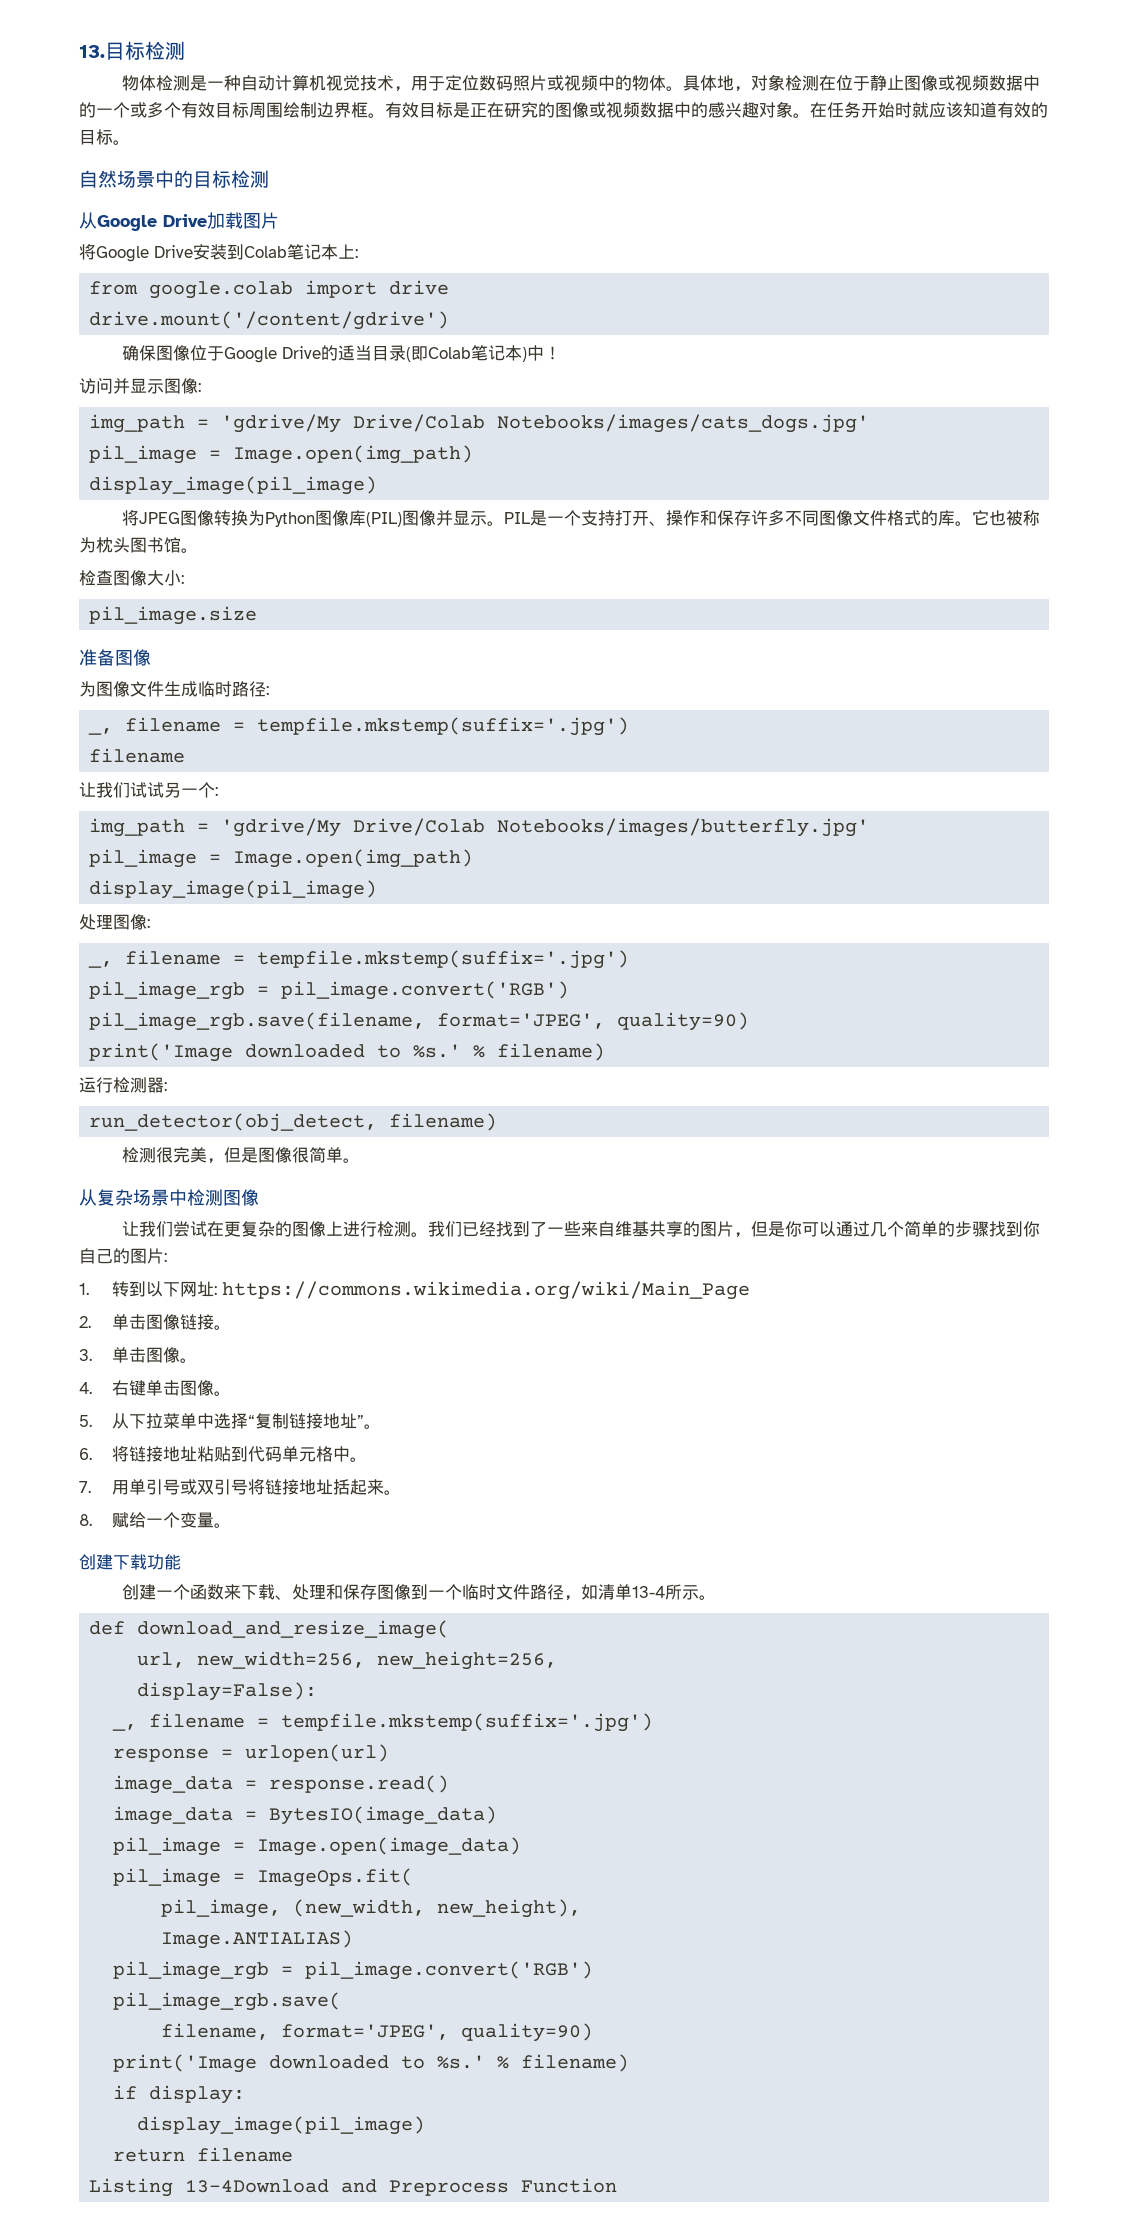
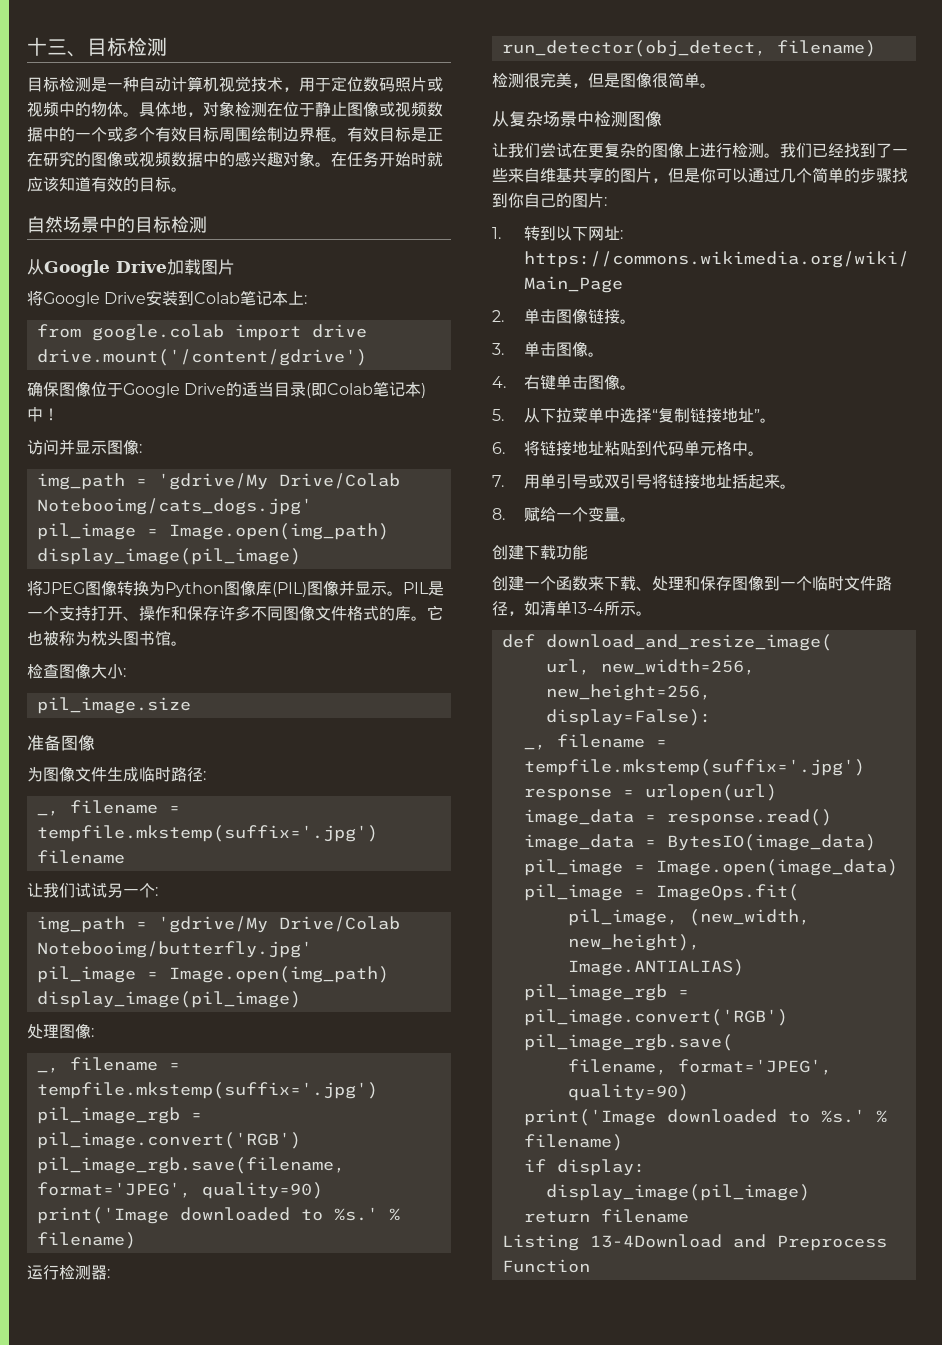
[79,41,185,60] [122,75,157,91] 13.目标检测 // 物体 -> [27,37,167,57] [27,77,59,92] 十三、目标检测 // 目标
[497,414,870,433] Notebooks/images/cats_dogs.jpg' -> [36,498,312,515] Notebooimg/cats_dogs.jpg'
[497,818,870,837] Notebooks/images/butterfly.jpg' -> [36,941,312,958] Notebooimg/butterfly.jpg'

